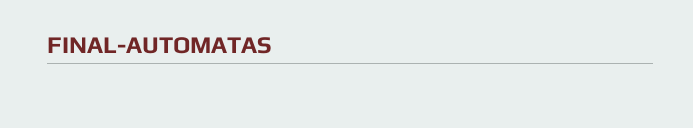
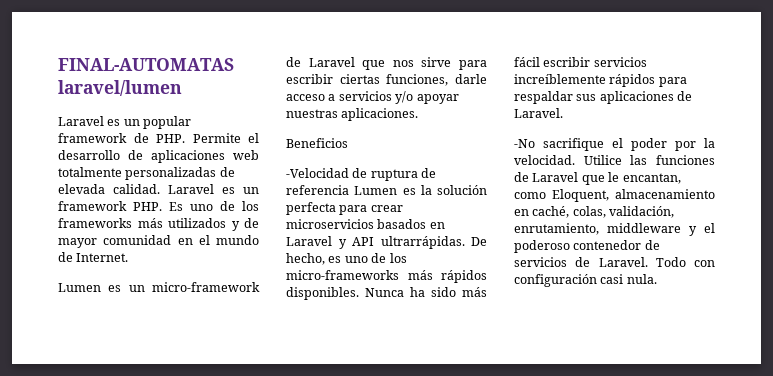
(272, 45) none -> [58,80,182,96] [58,116,192,129] [58,133,259,143] [58,150,259,163] [58,167,235,180] [58,184,259,194] [58,201,259,211] [58,218,259,231] [58,235,259,248] [58,252,129,262] [58,282,260,292] [286,57,487,70] [286,74,487,86] [286,91,459,104] [286,108,419,121] [286,138,348,148] [286,168,437,181] [286,185,487,195] [286,202,403,215] [286,219,445,229] [286,236,487,249] [286,253,407,265] [286,270,487,283] [286,287,487,300] [514,57,647,67] [514,74,687,87] [514,91,693,104] [514,108,563,118] [514,138,715,151] [514,155,715,165] [514,172,681,185] [514,189,715,202] [514,206,675,218] [514,223,715,236] [514,240,660,253] [514,257,715,267] [514,274,657,287] laravel/lumen // Laravel es un popular framework de PHP. Permite el desarrollo de aplicaciones web totalmente personalizadas de elevada calidad. Laravel es un framework PHP. Es uno de los frameworks más utilizados y de mayor comunidad en el mundo de Internet. // Lumen es un micro-framework de Laravel que nos sirve para escribir ciertas funciones, darle acceso a servicios y/o apoyar nuestras aplicaciones. // Beneficios // -Velocidad de ruptura de referencia Lumen es la solución perfecta para crear microservicios basados en Laravel y API ultrarrápidas. De hecho, es uno de los micro-frameworks más rápidos disponibles. Nunca ha sido más fácil escribir servicios increíblemente rápidos para respaldar sus aplicaciones de Laravel. // -No sacrifique el poder por la velocidad. Utilice las funciones de Laravel que le encantan, como Eloquent, almacenamiento en caché, colas, validación, enrutamiento, middleware y el poderoso contenedor de servicios de Laravel. Todo con configuración casi nula.

